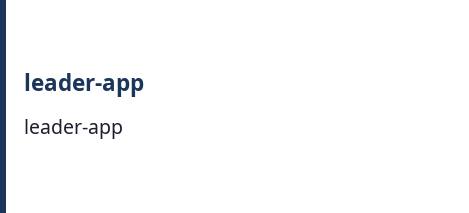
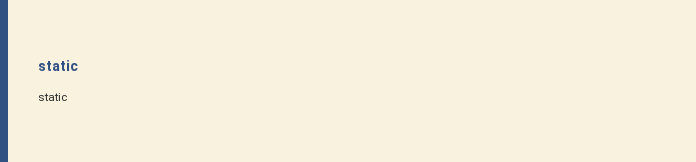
[24,73,144,97] [24,119,123,139] leader-app // leader-app -> [38,60,78,71] [38,93,67,101] static // static

